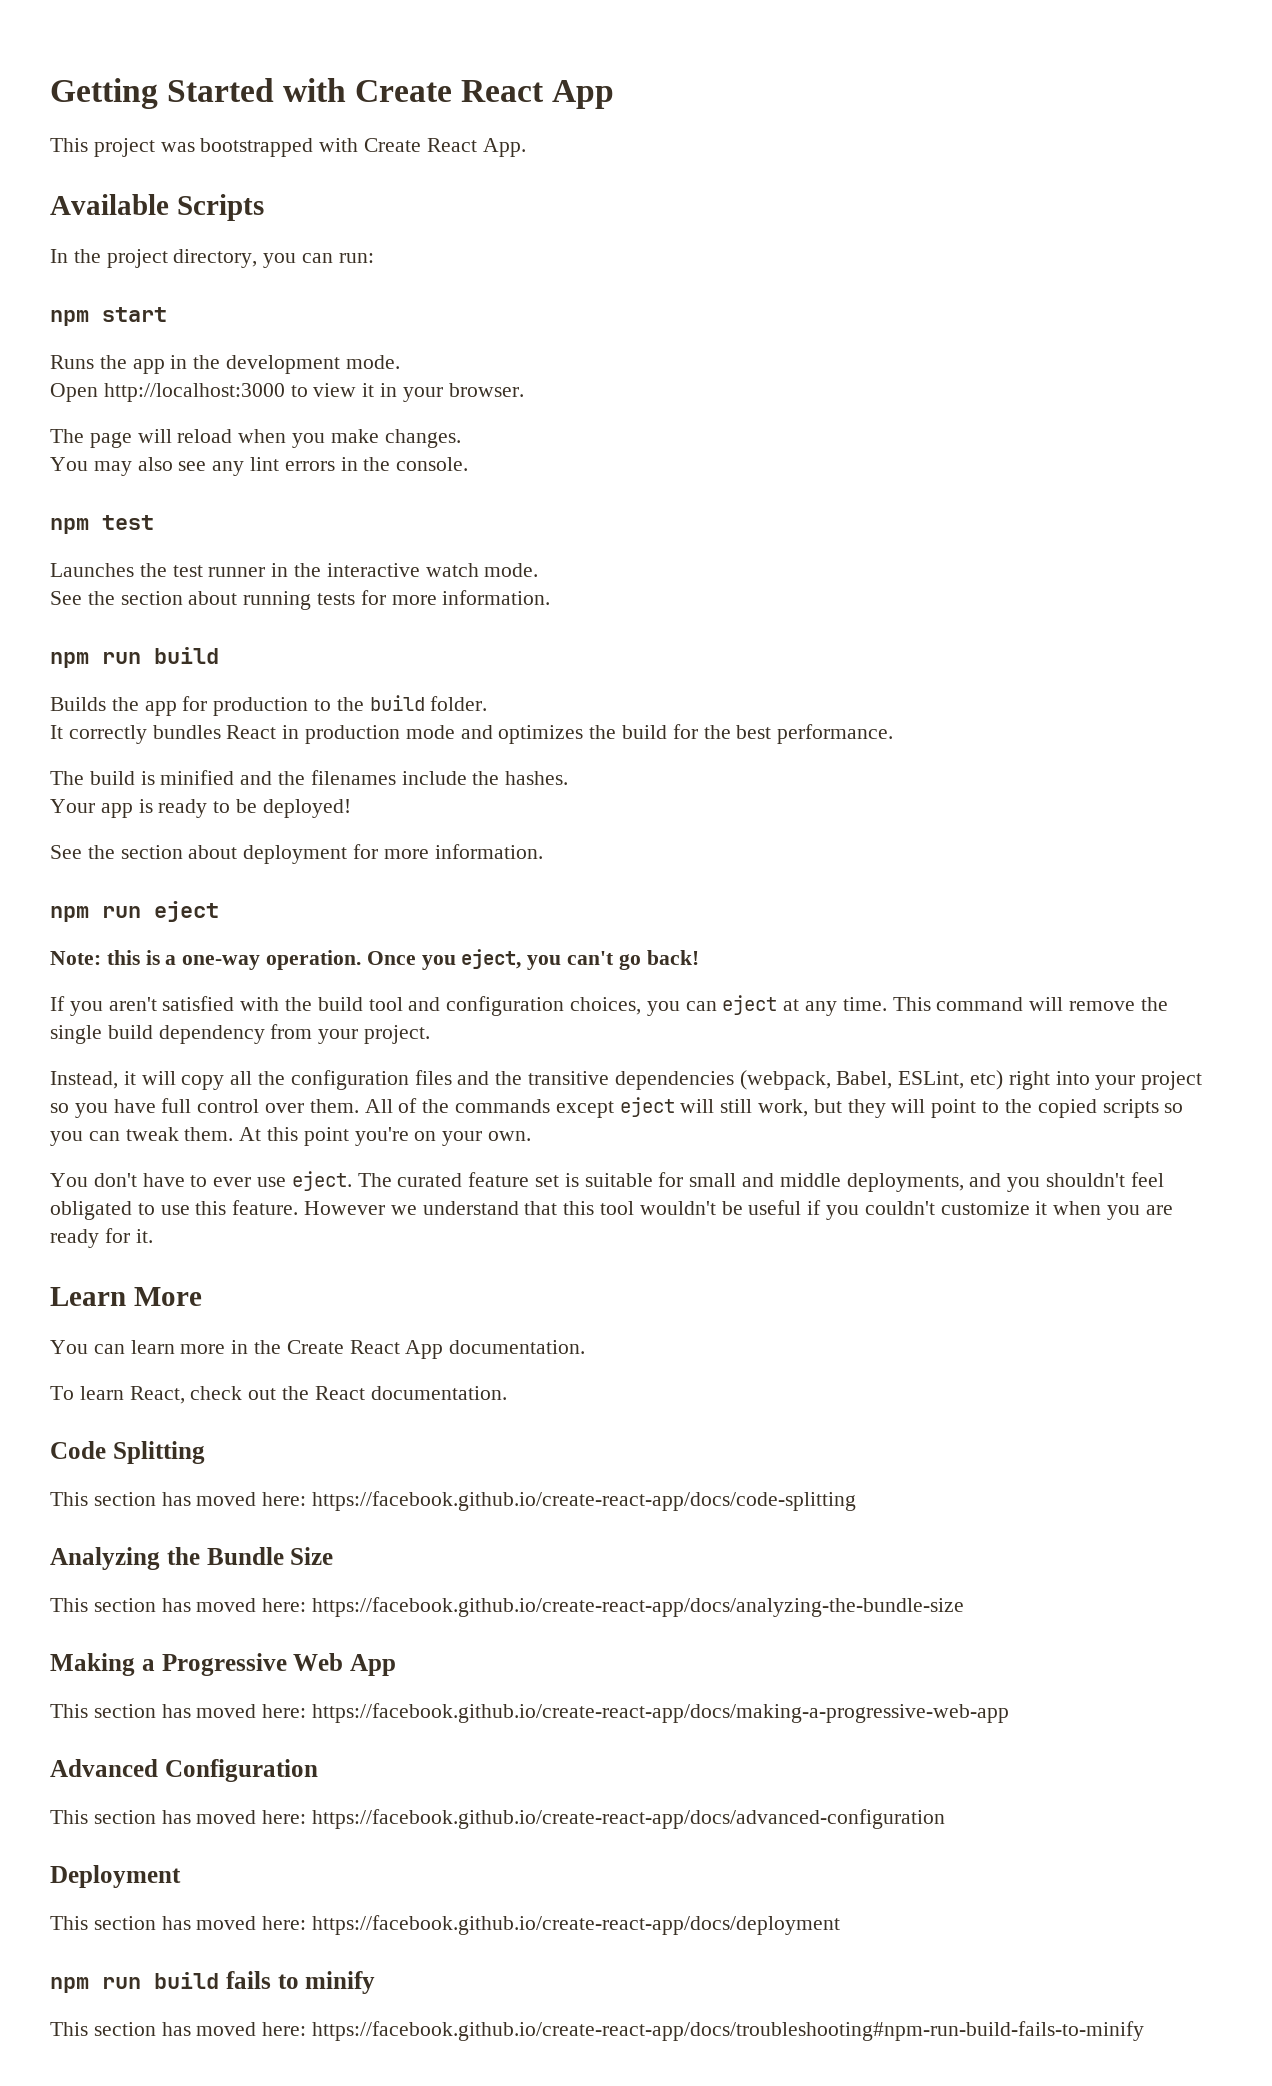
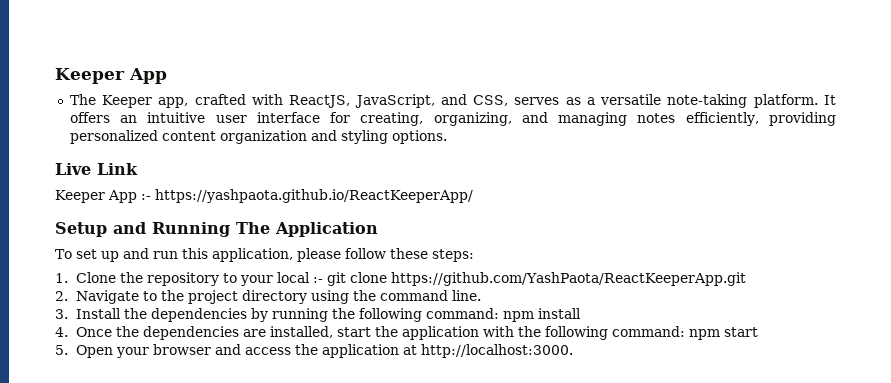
[50,78,615,109] [50,138,526,157] [50,194,264,221] [50,249,374,268] [50,307,167,326] [50,355,400,374] [50,383,524,402] [50,429,461,448] [50,457,469,476] [50,515,154,534] [50,563,539,577] [50,590,551,610] [50,647,219,668] [50,695,488,716] [50,724,894,744] [50,770,569,785] [50,799,351,818] [50,844,543,864] [50,901,219,922] [50,949,699,970] [50,995,1168,1016] [50,1024,431,1044] [50,1070,1203,1090] [50,1097,1184,1118] [50,1127,532,1146] [50,1171,1164,1192] [50,1200,1173,1220] [50,1228,153,1248] [50,1287,202,1306] [50,1340,586,1359] [50,1386,507,1404] [50,1441,205,1464] [50,1491,857,1511] [50,1547,334,1570] [50,1597,965,1617] [50,1653,396,1676] [50,1703,1010,1723] [50,1759,318,1782] [50,1809,946,1829] [50,1865,181,1888] [50,1915,841,1935] [50,1971,376,1994] [50,2021,1145,2041] Getting Started with Create React App // This project was bootstrapped with Create React App. // Available Scripts // In the project directory, you can run: // npm start // Runs the app in the development mode. // Open http://localhost:3000 to view it in your browser. // The page will reload when you make changes. // You may also see any lint errors in the console. // npm test // Launches the test runner in the interactive watch mode. // See the section about running tests for more information. // npm run build // Builds the app for production to the build folder. // It correctly bundles React in production mode and optimizes the build for the best performance. // The build is minified and the filenames include the hashes. // Your app is ready to be deployed! // See the section about deployment for more information. // npm run eject // Note: this is a one-way operation. Once you eject, you can't go back! // If you aren't satisfied with the build tool and configuration choices, you can eject at any time. This command will remove the single build dependency from your project. // Instead, it will copy all the configuration files and the transitive dependencies (webpack, Babel, ESLint, etc) right into your project so you have full control over them. All of the commands except eject will still work, but they will point to the copied scripts so you can tweak them. At this point you're on your own. // You don't have to ever use eject. The curated feature set is suitable for small and middle deployments, and you shouldn't feel obligated to use this feature. However we understand that this tool wouldn't be useful if you couldn't customize it when you are ready for it. // Learn More // You can learn more in the Create React App documentation. // To learn React, check out the React documentation. // Code Splitting // This section has moved here: https://facebook.github.io/create-react-app/docs/code-splitting // Analyzing the Bundle Size // This section has moved here: https://facebook.github.io/create-react-app/docs/analyzing-the-bundle-size // Making a Progressive Web App // This section has moved here: https://facebook.github.io/create-react-app/docs/making-a-progressive-web-app // Advanced Configuration // This section has moved here: https://facebook.github.io/create-react-app/docs/advanced-configuration // Deployment // This section has moved here: https://facebook.github.io/create-react-app/docs/deployment // npm run build fails to minify // This section has moved here: https://facebook.github.io/create-react-app/docs/troubleshooting#npm-run-build-fails-to-minify -> [55,68,167,84] [69,94,836,108] [69,112,836,126] [69,130,447,144] [55,163,138,175] [55,189,473,203] [55,222,378,237] [55,248,474,262] [55,272,747,286] [55,290,482,304] [55,308,582,322] [55,326,759,340] [55,344,574,358] Keeper App // The Keeper app, crafted with ReactJS, JavaScript, and CSS, serves as a versatile note-taking platform. It offers an intuitive user interface for creating, organizing, and managing notes efficiently, providing personalized content organization and styling options. // Live Link // Keeper App :- https://yashpaota.github.io/ReactKeeperApp/ // Setup and Running The Application // To set up and run this application, please follow these steps: // 1. Clone the repository to your local :- git clone https://github.com/YashPaota/ReactKeeperApp.git // 2. Navigate to the project directory using the command line. // 3. Install the dependencies by running the following command: npm install // 4. Once the dependencies are installed, start the application with the following command: npm start // 5. Open your browser and access the application at http://localhost:3000.

